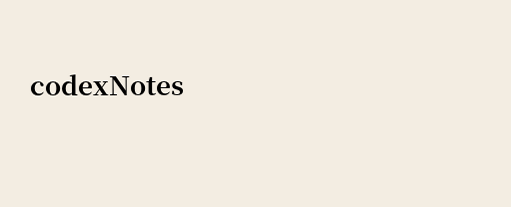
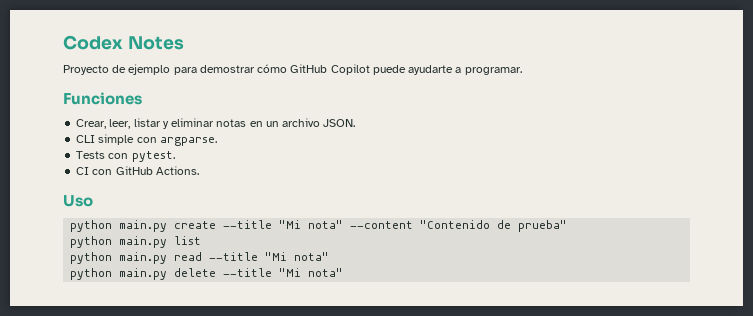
[29,74,184,96] codexNotes -> [63,35,184,50] [63,64,522,75] [63,92,142,105] [76,118,356,129] [76,134,217,146] [76,151,175,162] [76,166,199,175] [63,195,93,207] [70,220,568,232] [70,236,202,248] [70,252,330,264] [70,268,344,280] Codex Notes // Proyecto de ejemplo para demostrar cómo GitHub Copilot puede ayudarte a programar. // Funciones // Crear, leer, listar y eliminar notas en un archivo JSON. // CLI simple con argparse. // Tests con pytest. // CI con GitHub Actions. // Uso // python main.py create --title "Mi nota" --content "Contenido de prueba" // python main.py list // python main.py read --title "Mi nota" // python main.py delete --title "Mi nota"

